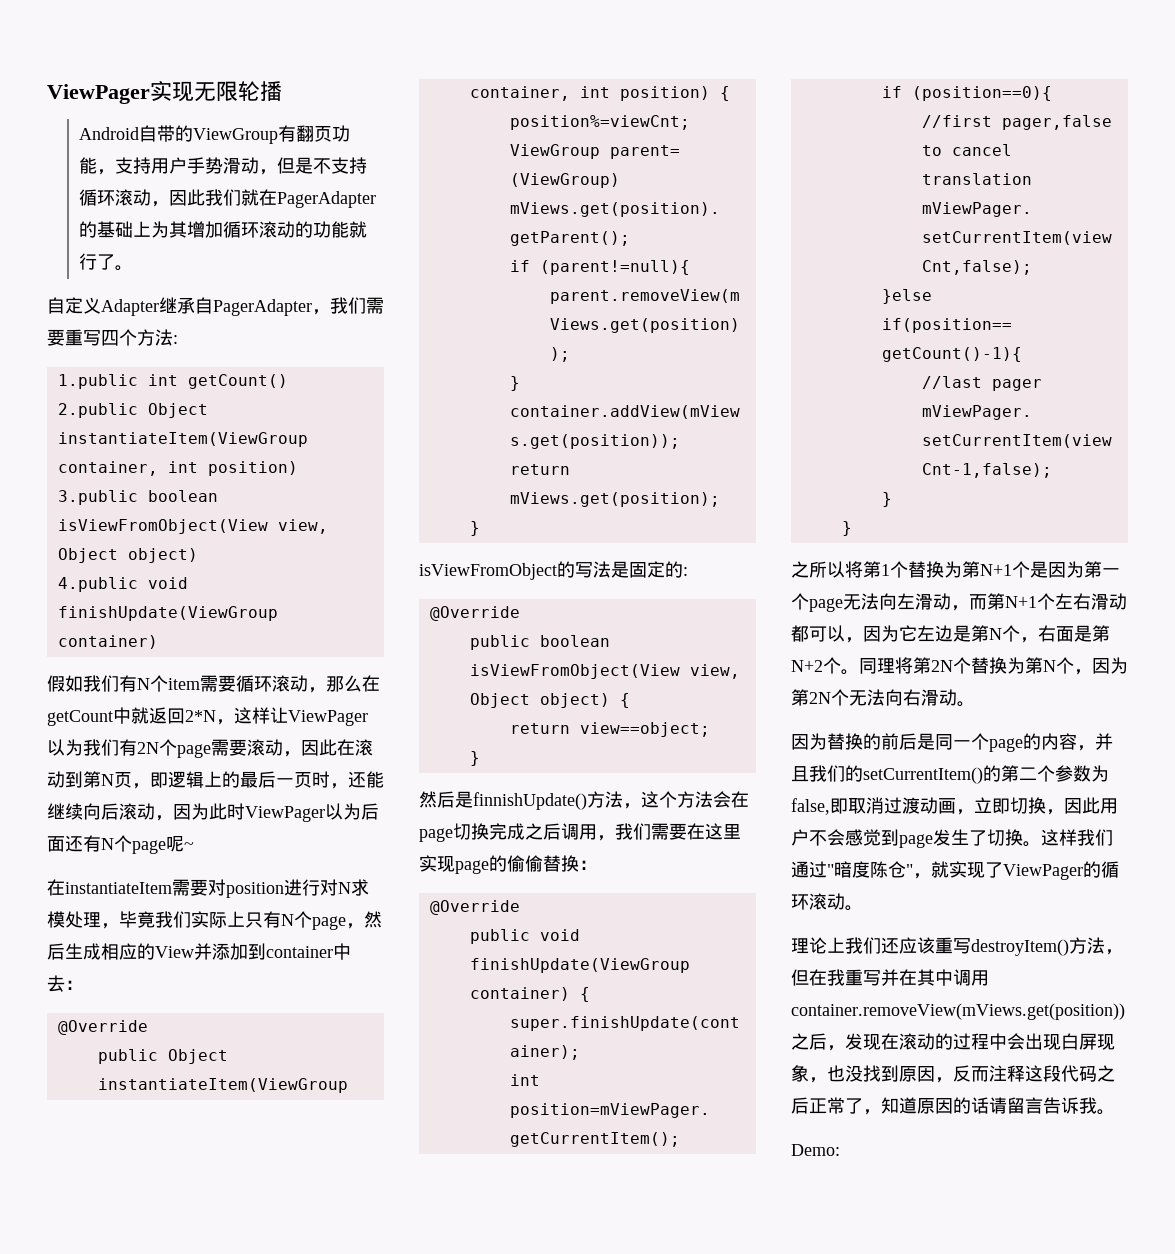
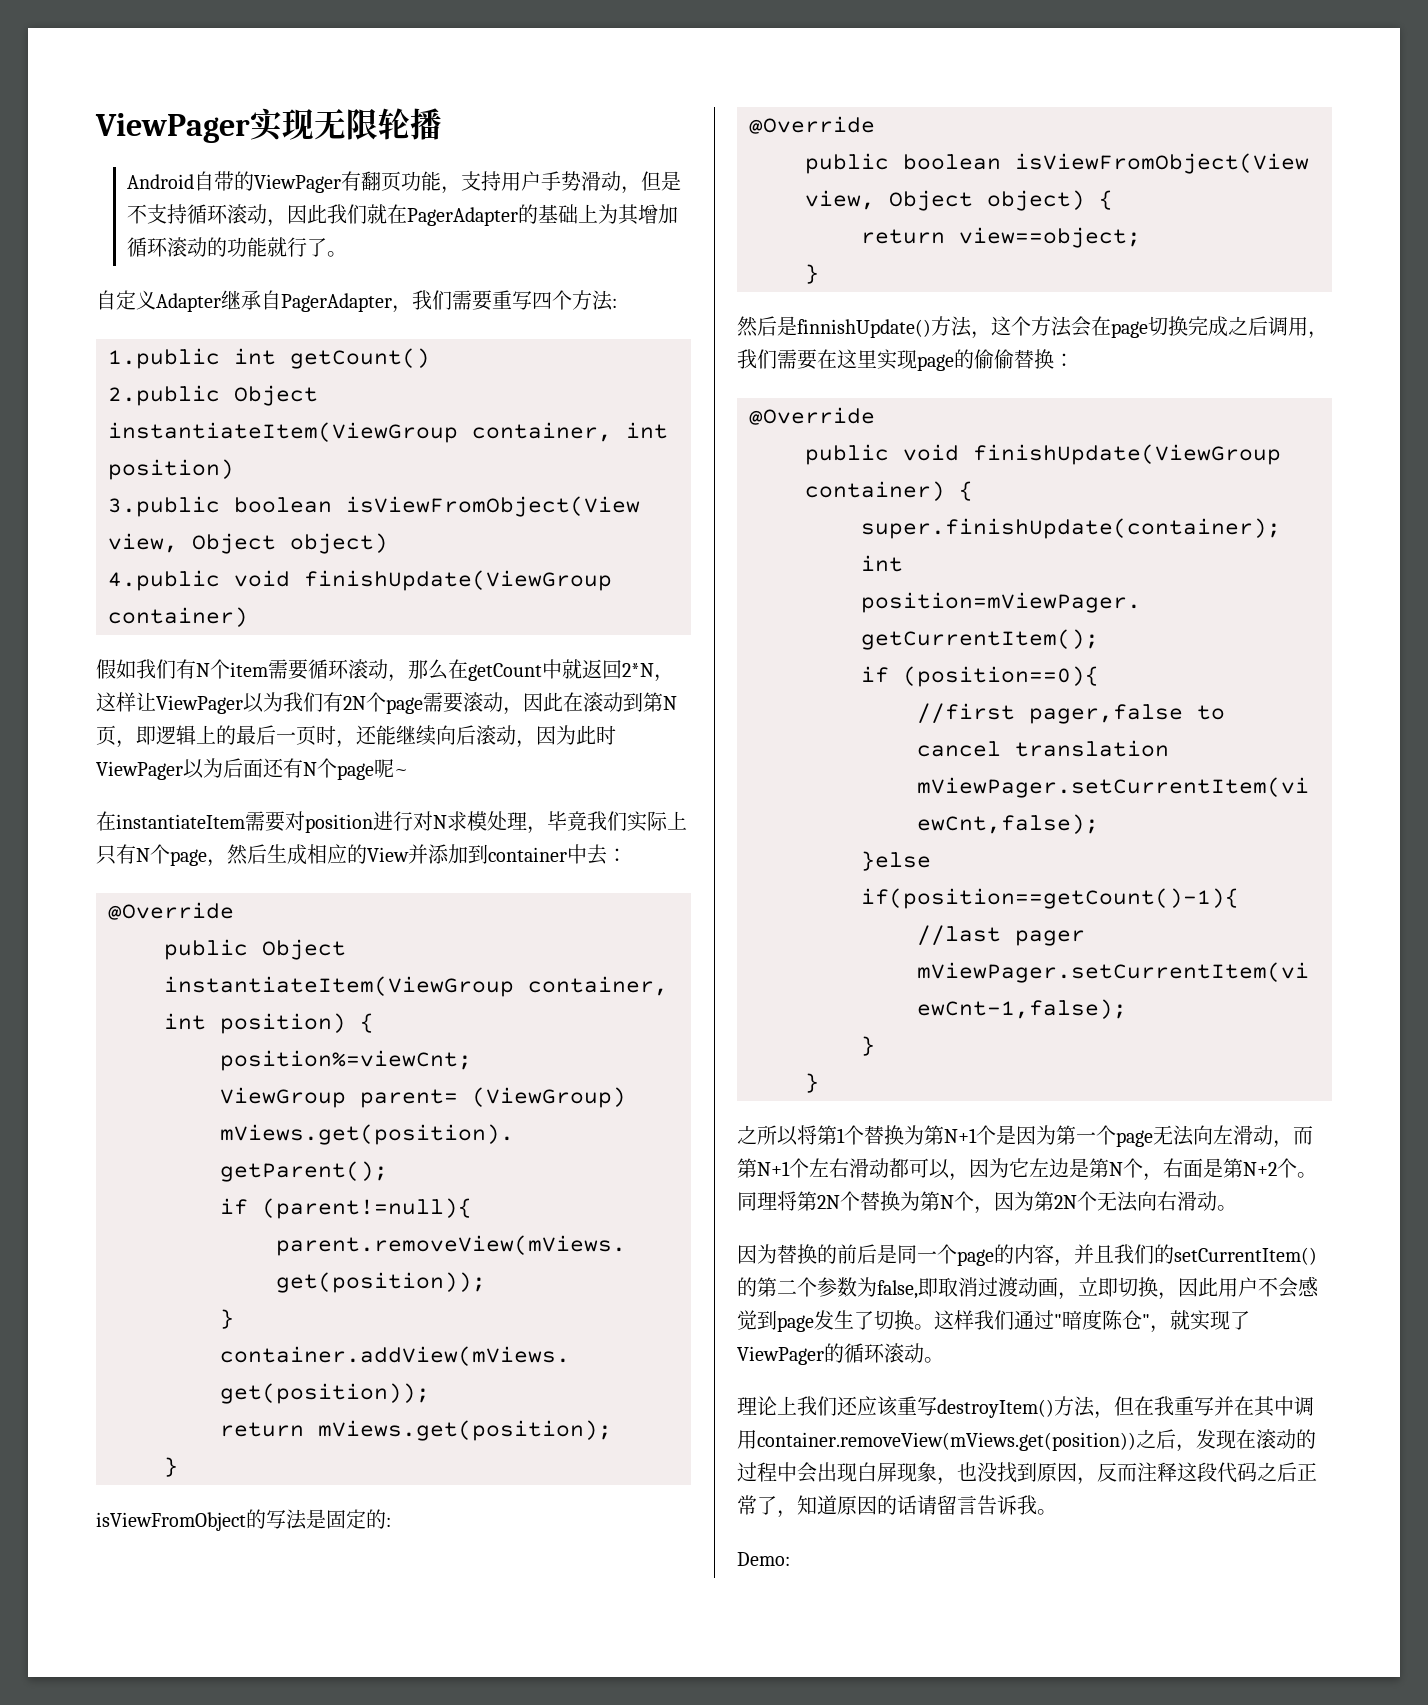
[193,128,279,144] ViewGroup -> [254,174,342,193] ViewPager

